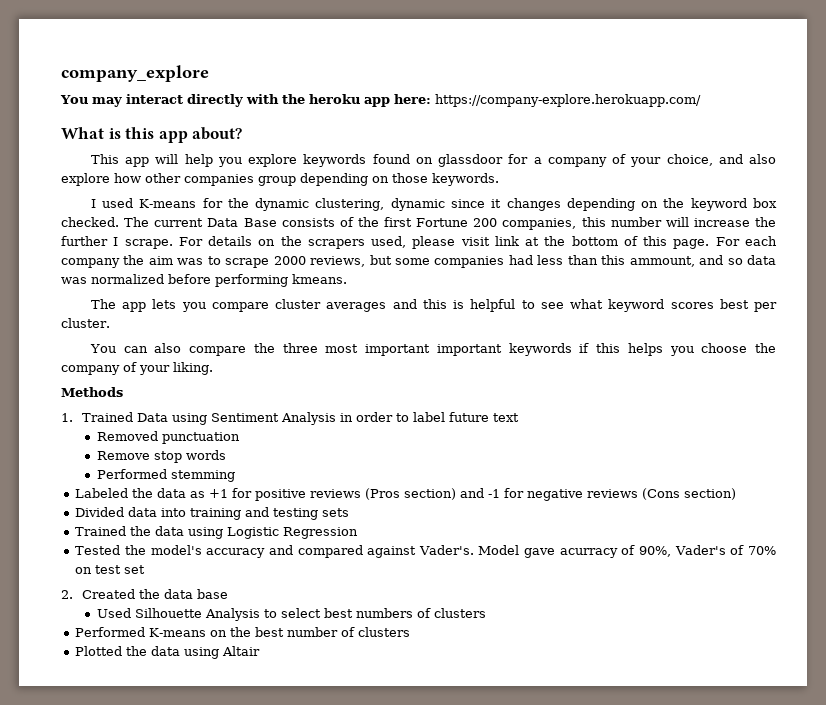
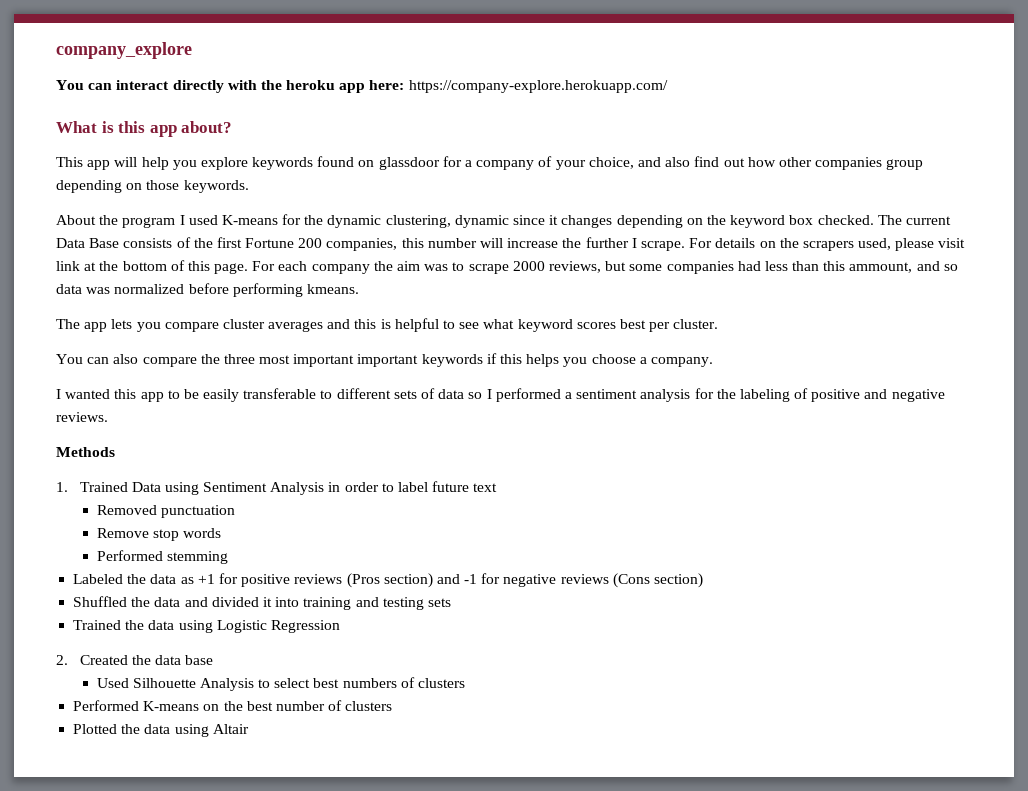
[91,97,122,107] may -> [88,83,113,90] can
[61,173,110,186] explore -> [694,156,745,167] find out
(499, 179) none -> [56,215,176,228] About the program
[754,343,776,353] [61,362,213,375] the company of your liking. -> [639,357,713,367] [56,388,945,402] [56,412,108,422] a company. // I wanted this app to be easily transferable to different sets of data so I performed a sentiment analysis for the labeling of positive and negative reviews.
[75,507,158,517] Divided data -> [73,596,272,607] Shuffled the data and divided it
[75,545,777,558] [75,565,146,574] // Tested the model's accuracy and compared against Vader's. Model gave acurracy of 90%, Vader's of 70% on test set -> (340, 626) none

